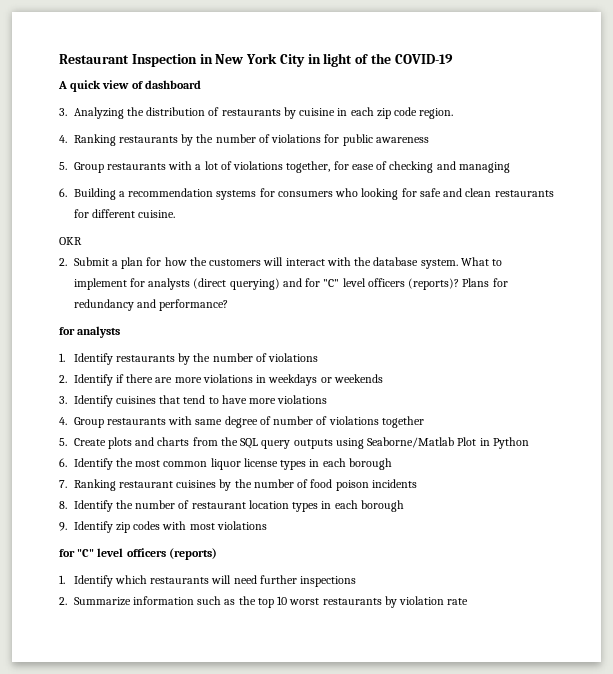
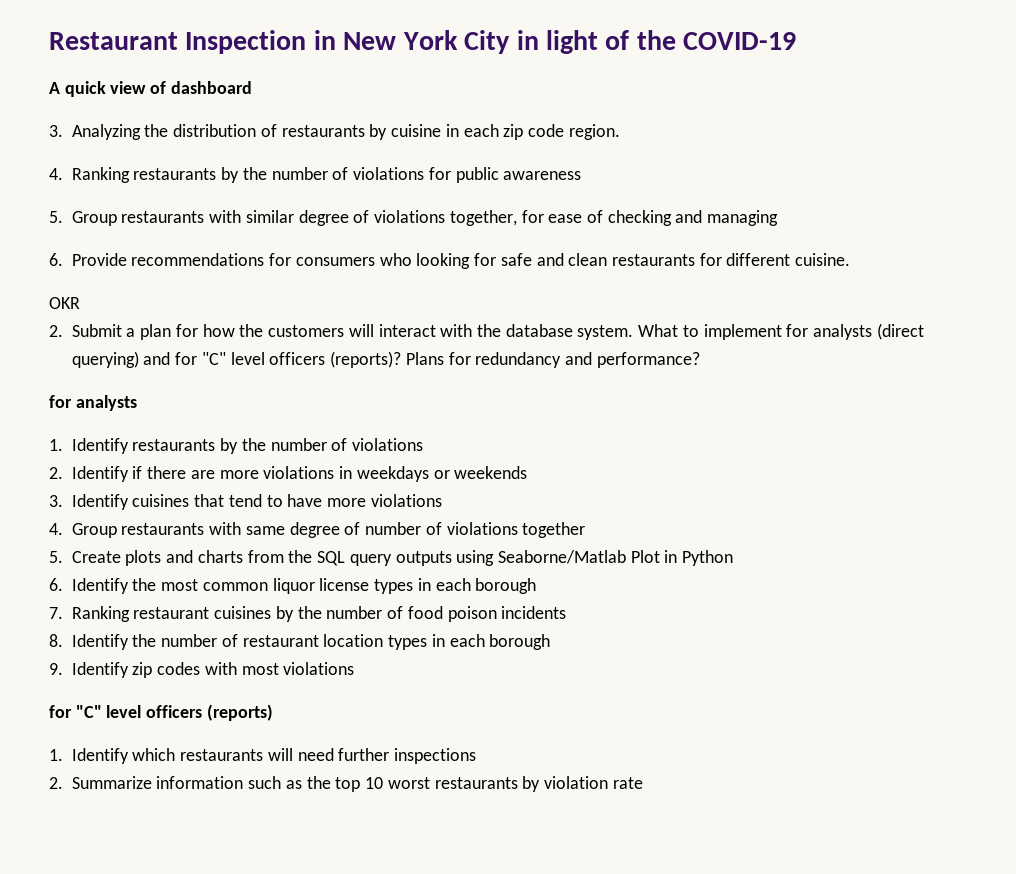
[195,161,218,170] a lot -> [245,210,349,226] similar degree
[73,188,257,200] Building a recommendation systems -> [71,253,265,266] Provide recommendations

